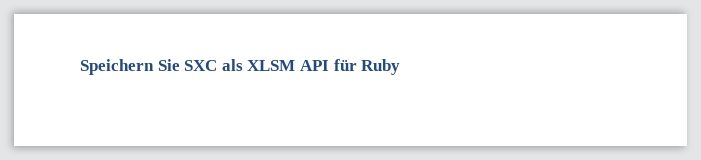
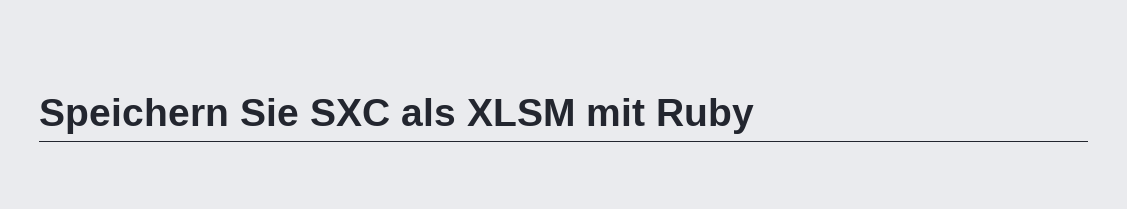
[299,59,357,71] API für -> [586,98,645,126] mit

